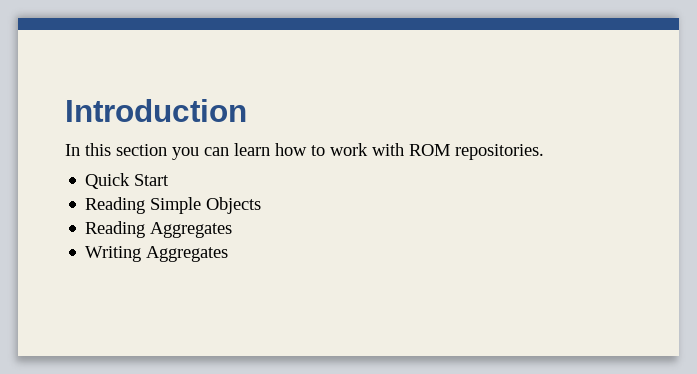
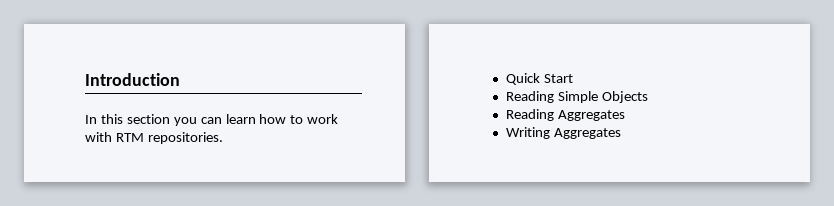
[409,144,450,156] ROM -> [115,133,144,142] RTM

